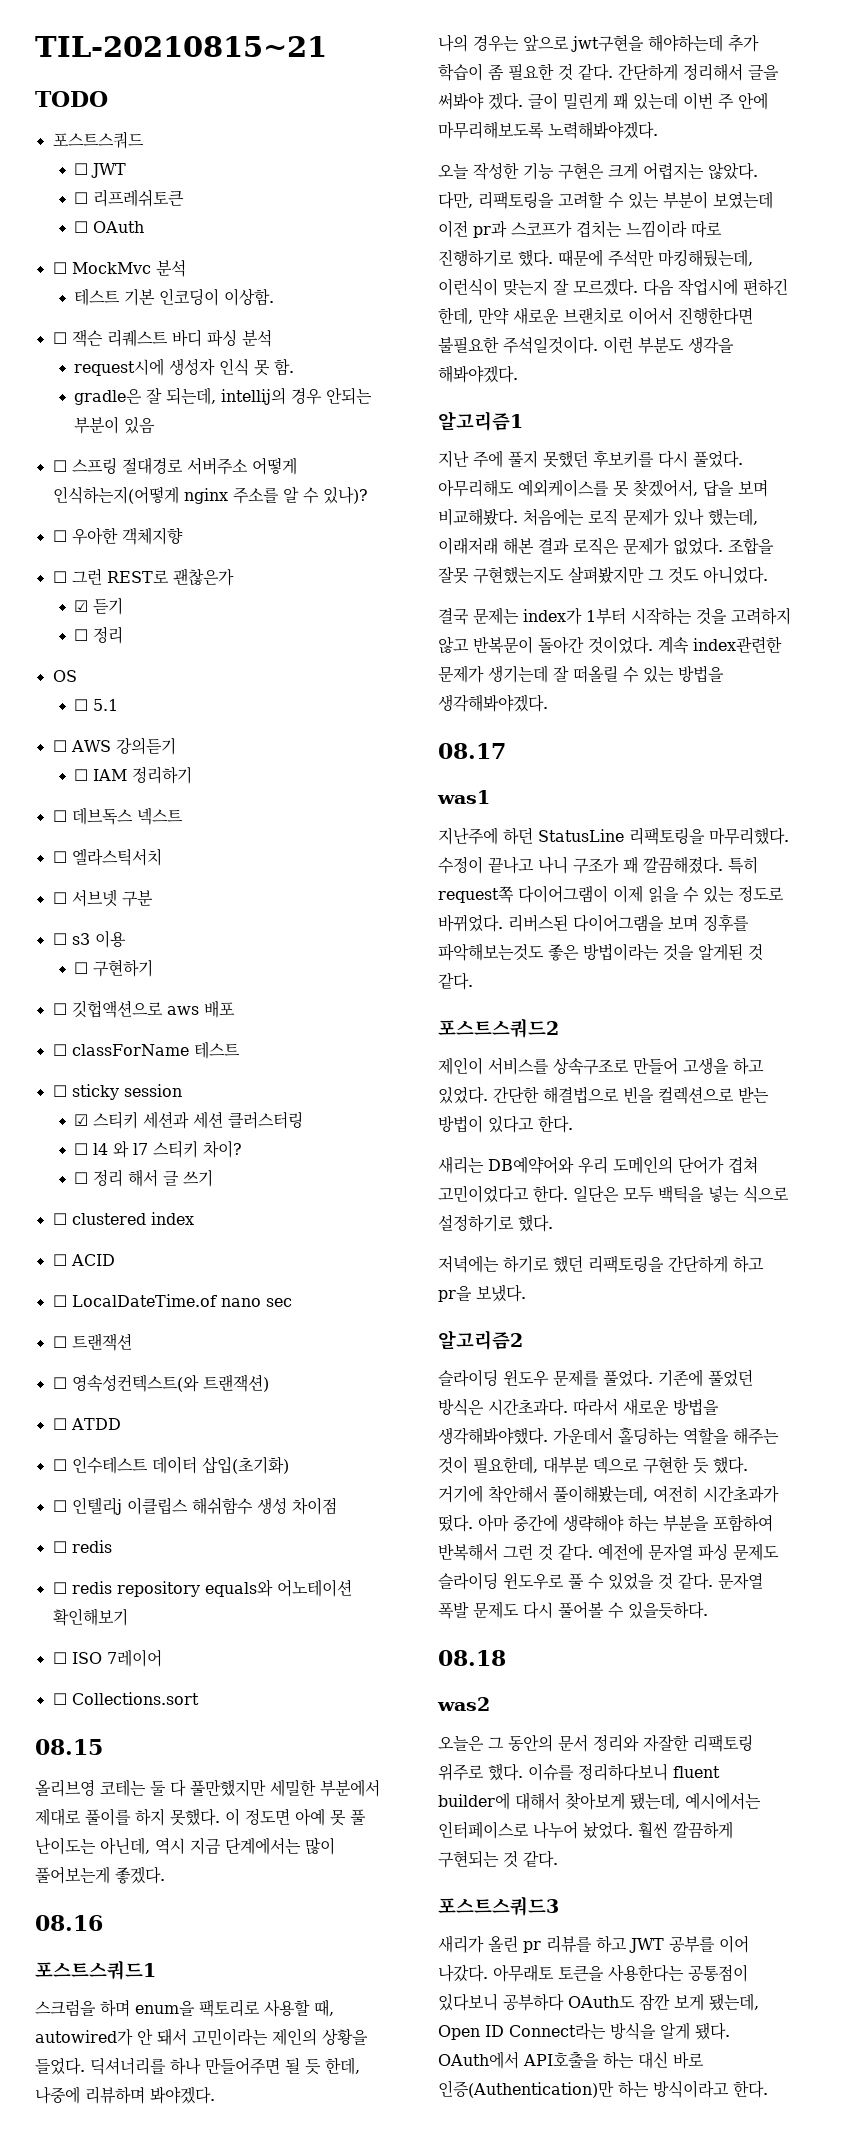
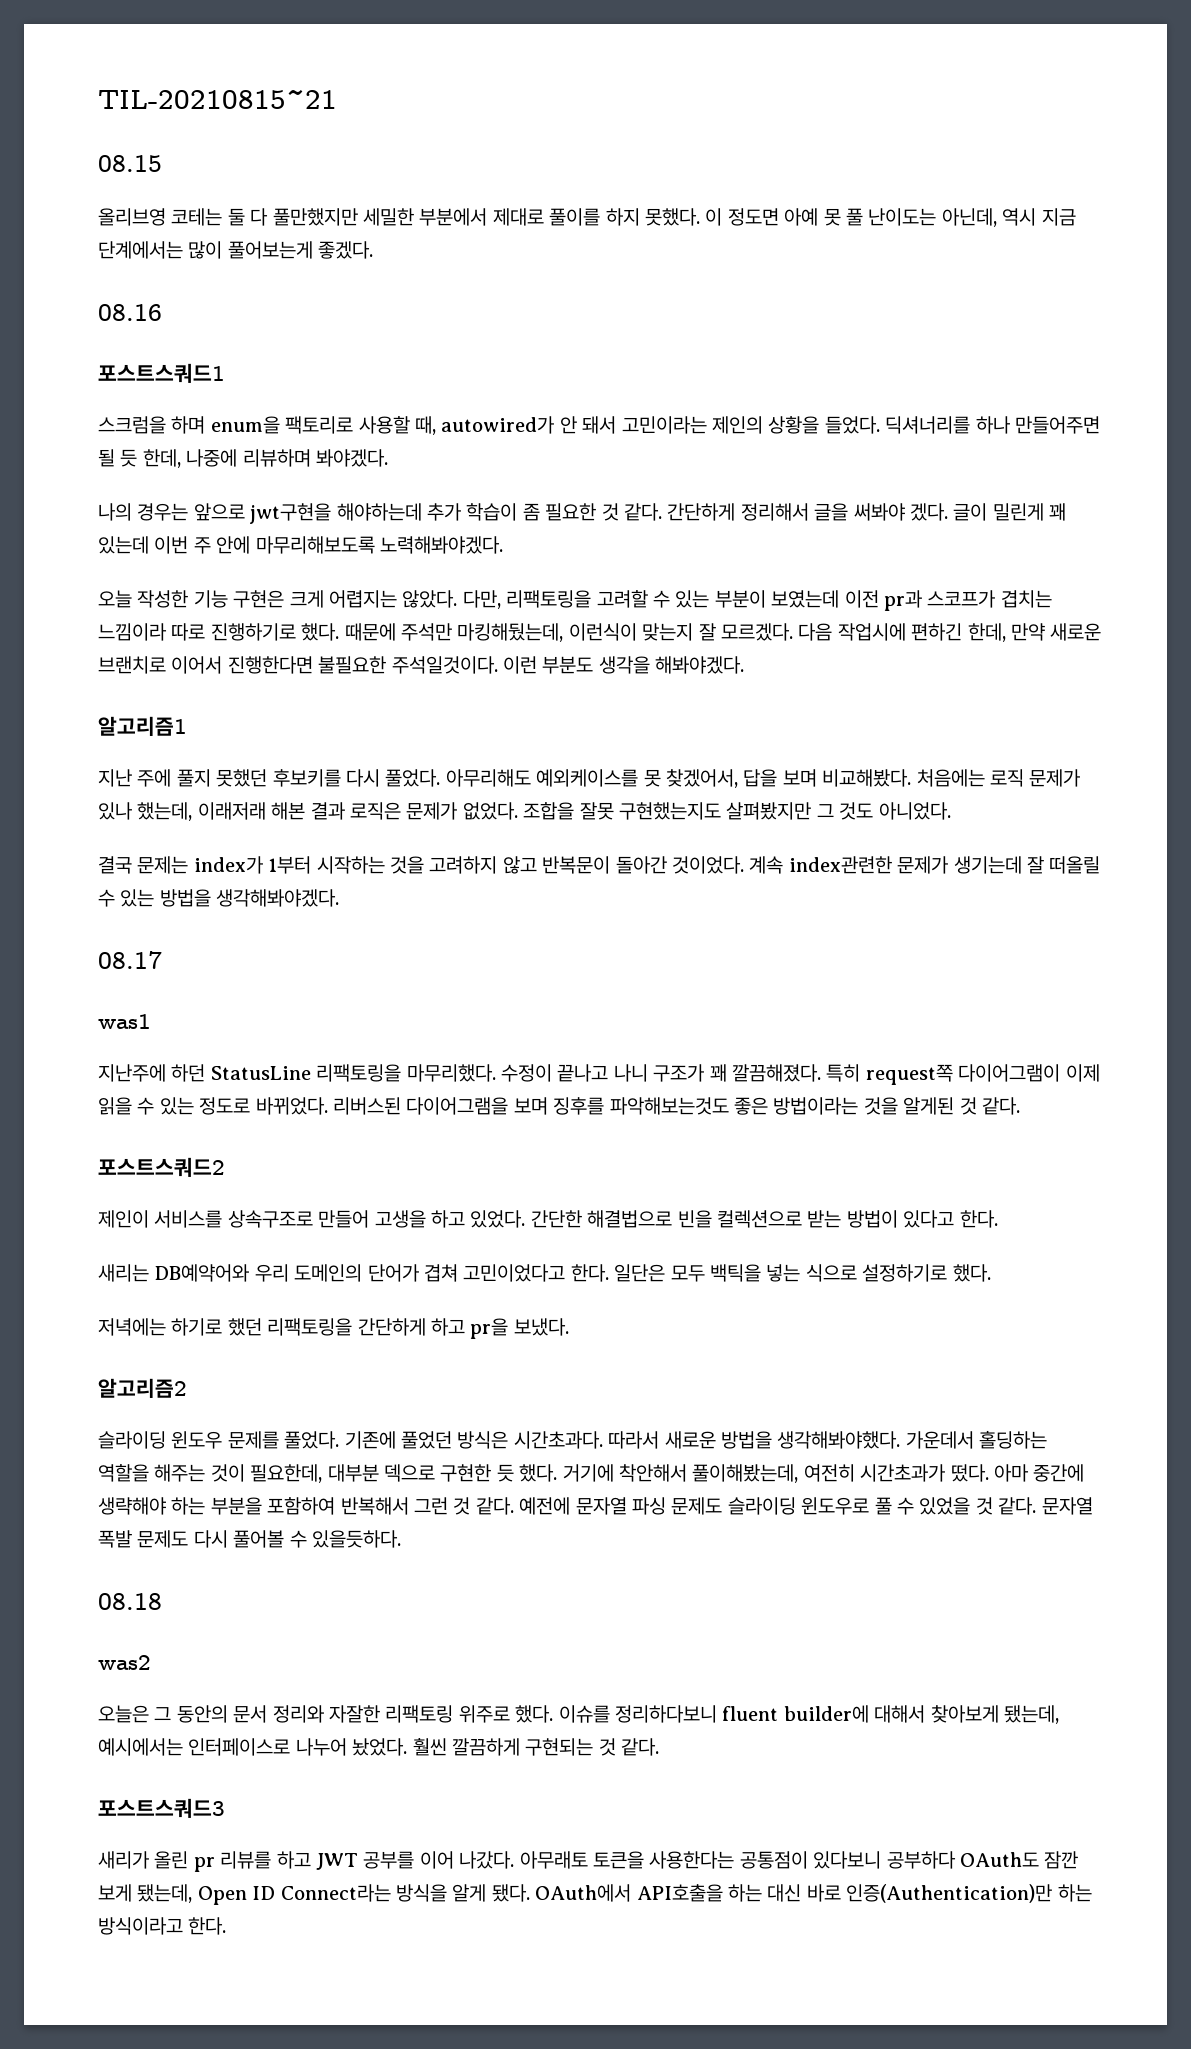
[35,91,108,107] [52,131,144,149] [74,163,127,178] [74,189,185,207] [74,221,145,233] [52,260,186,277] [74,288,275,306] [52,329,272,347] [74,358,295,376] [74,387,373,405] [74,416,156,434] [52,457,297,475] [52,486,368,504] [52,527,183,545] [52,568,234,586] [74,597,124,615] [74,626,124,644] [52,670,77,682] [74,699,119,711] [52,737,176,755] [74,766,193,784] [52,807,183,825] [52,848,162,866] [52,889,153,907] [52,930,126,948] [74,959,154,977] [52,1000,235,1018] [52,1041,240,1059] [52,1084,182,1100] [74,1111,304,1129] [74,1140,243,1158] [74,1169,214,1187] [52,1212,194,1225] [52,1254,115,1266] [52,1294,292,1307] [52,1333,132,1351] [52,1374,269,1392] [52,1418,121,1430] [52,1456,289,1474] [52,1497,337,1515] [52,1540,112,1553] [52,1579,352,1597] [52,1608,128,1626] [52,1649,162,1667] [52,1692,199,1705] // TODO // 포스트스쿼드 // ☐ JWT // ☐ 리프레쉬토큰 // ☐ OAuth // ☐ MockMvc 분석 // 테스트 기본 인코딩이 이상함. // ☐ 잭슨 리퀘스트 바디 파싱 분석 // request시에 생성자 인식 못 함. // gradle은 잘 되는데, intellij의 경우 안되는 부분이 있음 // ☐ 스프링 절대경로 서버주소 어떻게 인식하는지(어떻게 nginx 주소를 알 수 있나)? // ☐ 우아한 객체지향 // ☐ 그런 REST로 괜찮은가 // ☑ 듣기 // ☐ 정리 // OS // ☐ 5.1 // ☐ AWS 강의듣기 // ☐ IAM 정리하기 // ☐ 데브독스 넥스트 // ☐ 엘라스틱서치 // ☐ 서브넷 구분 // ☐ s3 이용 // ☐ 구현하기 // ☐ 깃헙액션으로 aws 배포 // ☐ classForName 테스트 // ☐ sticky session // ☑ 스티키 세션과 세션 클러스터링 // ☐ l4 와 l7 스티키 차이? // ☐ 정리 해서 글 쓰기 // ☐ clustered index // ☐ ACID // ☐ LocalDateTime.of nano sec // ☐ 트랜잭션 // ☐ 영속성컨텍스트(와 트랜잭션) // ☐ ATDD // ☐ 인수테스트 데이터 삽입(초기화) // ☐ 인텔리j 이클립스 해쉬함수 생성 차이점 // ☐ redis // ☐ redis repository equals와 어노테이션 확인해보기 // ☐ ISO 7레이어 // ☐ Collections.sort -> (337, 99) none

